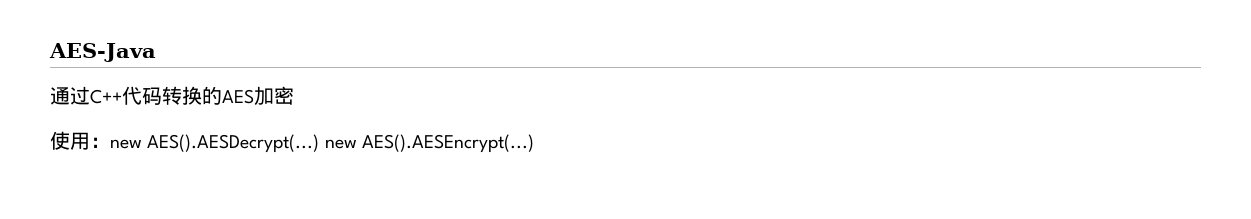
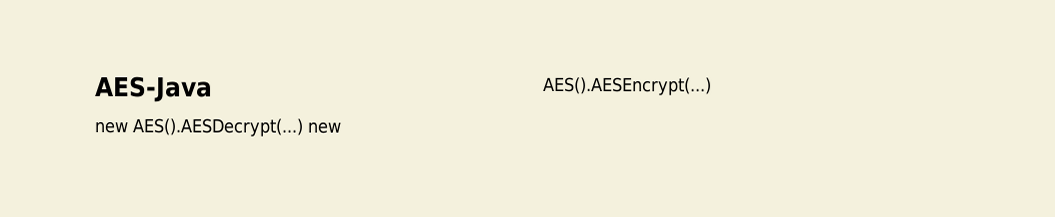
[50,86,294,106] [50,131,110,150] 通过C++代码转换的AES加密 // 使用： -> (213, 89) none

